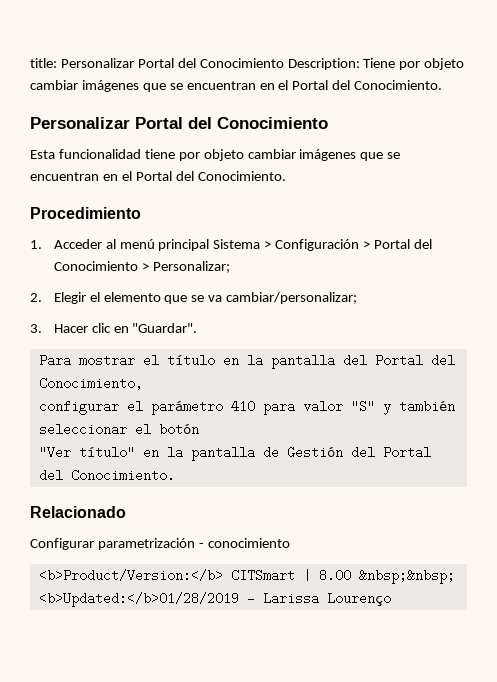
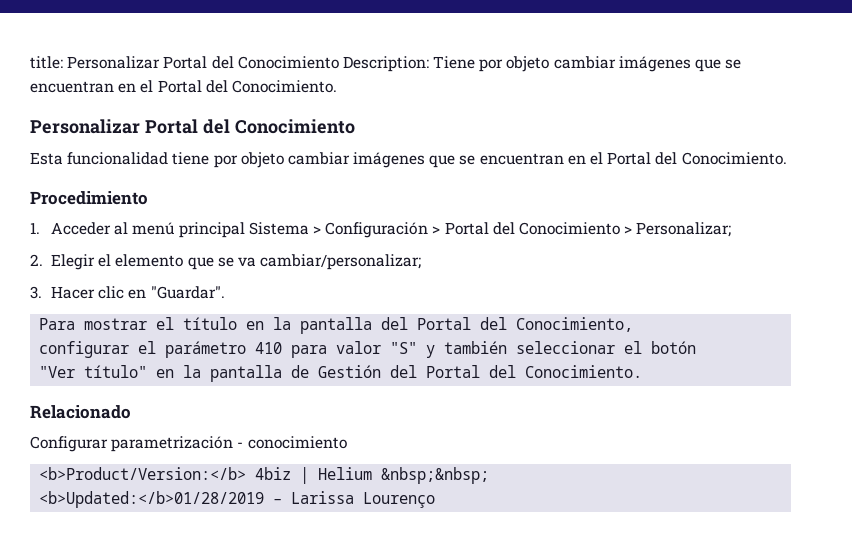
[230,569,351,582] CITSmart | 8.00 -> [255,467,373,484] 4biz | Helium

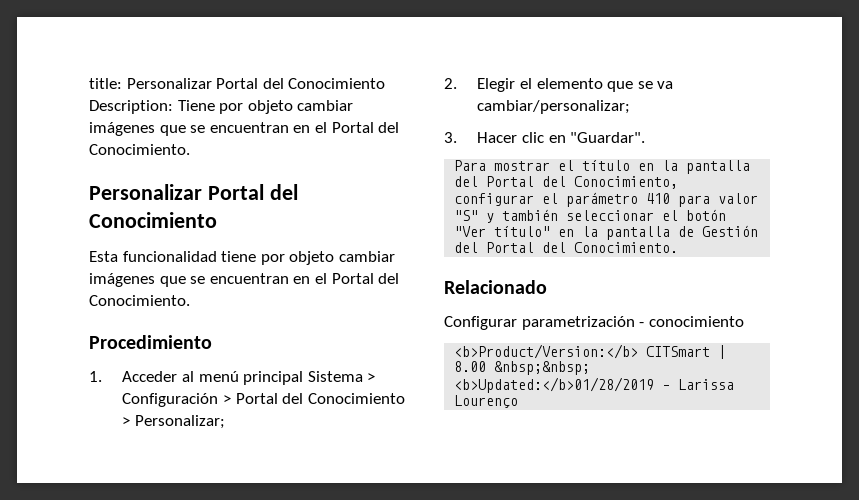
[255,467,373,484] 4biz | Helium -> [646,345,727,359] [454,361,487,372] CITSmart | 8.00

